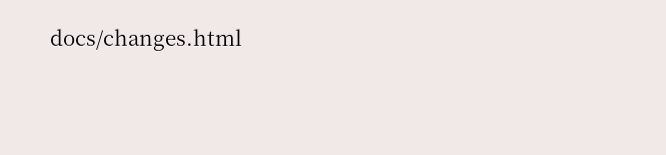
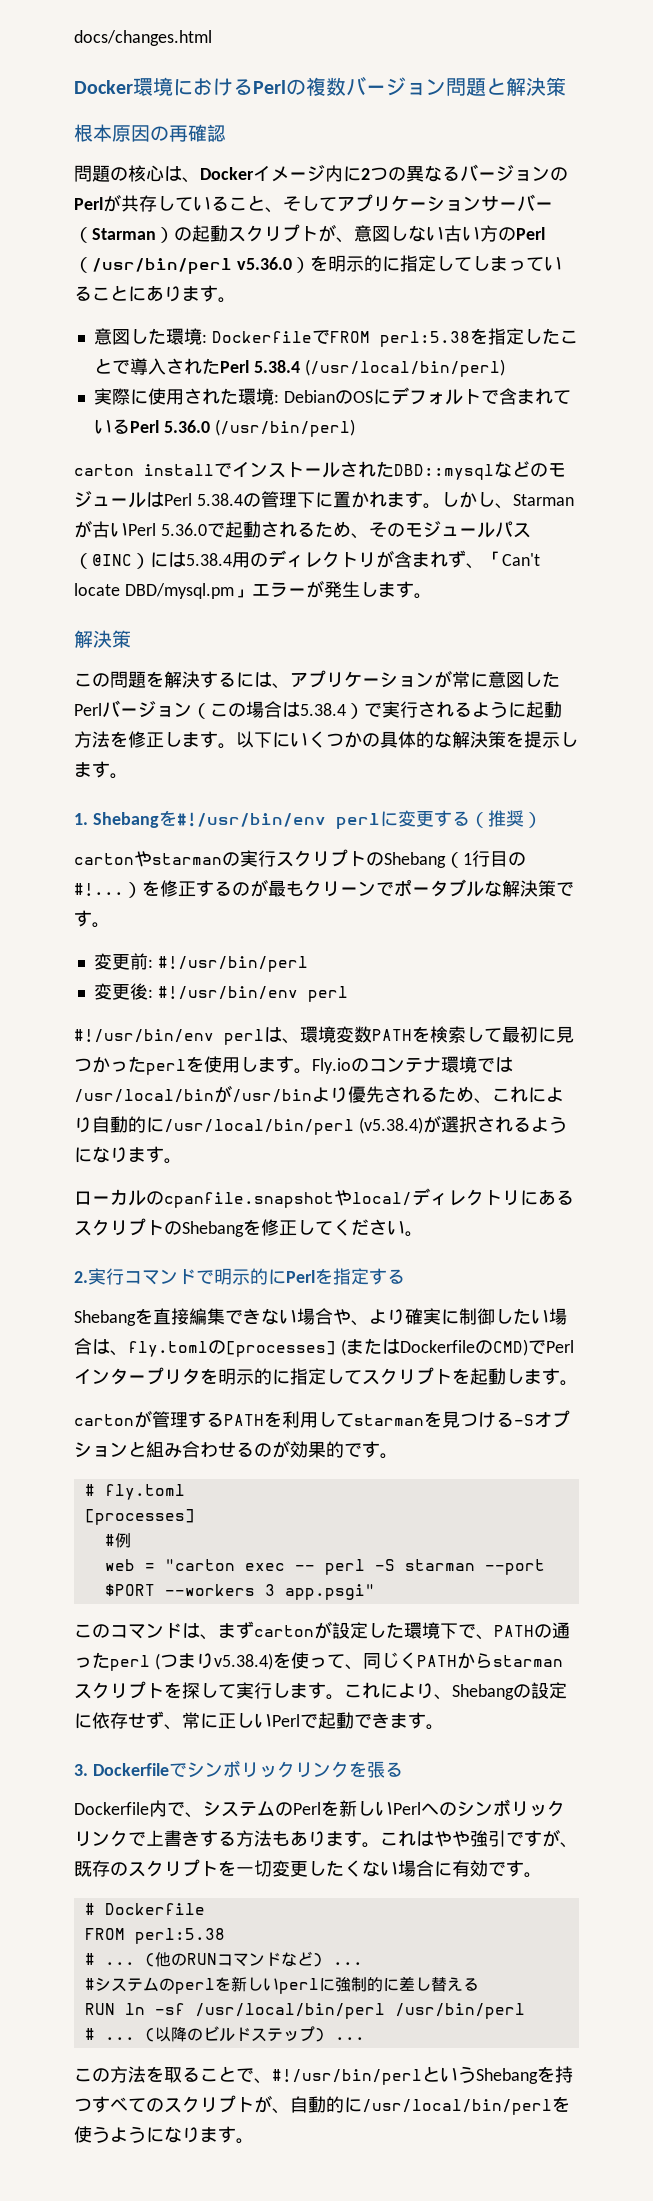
(243, 39) none -> [74,76,566,96] [74,124,226,142] [74,164,568,183] [74,194,553,213] [74,224,545,243] [74,255,562,274] [74,285,236,303] [93,328,578,347] [93,358,505,377] [93,387,571,405] [93,419,355,437] [74,461,566,480] [74,491,574,509] [74,520,531,539] [74,550,540,569] [74,580,432,599] [74,630,131,648] [74,670,560,689] [74,700,562,719] [74,731,578,749] [74,761,128,779] [74,810,542,829] [74,849,526,868] [74,879,574,898] [74,910,110,928] [93,953,308,972] [93,983,348,1002] [74,1026,574,1045] [74,1056,513,1075] [74,1085,564,1104] [74,1115,567,1135] [74,1146,182,1164] [74,1188,574,1208] [74,1218,423,1237] [74,1268,405,1285] [74,1308,567,1326] [74,1338,574,1357] [74,1367,578,1386] [74,1410,570,1428] [74,1440,398,1459] [84,1484,185,1500] [84,1509,195,1525] [104,1533,131,1548] [104,1559,545,1575] [104,1584,375,1600] [74,1621,570,1640] [74,1652,563,1671] [74,1681,567,1700] [74,1711,444,1730] [74,1760,403,1778] [74,1799,565,1818] [74,1829,578,1848] [74,1859,542,1878] [84,1903,205,1915] [84,1928,225,1944] [84,1951,363,1967] [84,1976,479,1994] [84,2003,525,2019] [84,2026,365,2042] [74,2066,573,2085] [74,2095,570,2115] [74,2126,254,2144] // Docker環境におけるPerlの複数バージョン問題と解決策 // 根本原因の再確認 // 問題の核心は、Dockerイメージ内に2つの異なるバージョンのPerlが共存していること、そしてアプリケーションサーバー（Starman）の起動スクリプトが、意図しない古い方のPerl（/usr/bin/perl v5.36.0）を明示的に指定してしまっていることにあります。 // 意図した環境: DockerfileでFROM perl:5.38を指定したことで導入されたPerl 5.38.4 (/usr/local/bin/perl) // 実際に使用された環境: DebianのOSにデフォルトで含まれているPerl 5.36.0 (/usr/bin/perl) // carton installでインストールされたDBD::mysqlなどのモジュールはPerl 5.38.4の管理下に置かれます。しかし、Starmanが古いPerl 5.36.0で起動されるため、そのモジュールパス（@INC）には5.38.4用のディレクトリが含まれず、「Can't locate DBD/mysql.pm」エラーが発生します。 // 解決策 // この問題を解決するには、アプリケーションが常に意図したPerlバージョン（この場合は5.38.4）で実行されるように起動方法を修正します。以下にいくつかの具体的な解決策を提示します。 // 1. Shebangを#!/usr/bin/env perlに変更する（推奨） // cartonやstarmanの実行スクリプトのShebang（1行目の#!...）を修正するのが最もクリーンでポータブルな解決策です。 // 変更前: #!/usr/bin/perl // 変更後: #!/usr/bin/env perl // #!/usr/bin/env perlは、環境変数PATHを検索して最初に見つかったperlを使用します。Fly.ioのコンテナ環境では/usr/local/binが/usr/binより優先されるため、これにより自動的に/usr/local/bin/perl (v5.38.4)が選択されるようになります。 // ローカルのcpanfile.snapshotやlocal/ディレクトリにあるスクリプトのShebangを修正してください。 // 2.実行コマンドで明示的にPerlを指定する // Shebangを直接編集できない場合や、より確実に制御したい場合は、fly.tomlの[processes] (またはDockerfileのCMD)でPerlインタープリタを明示的に指定してスクリプトを起動します。 // cartonが管理するPATHを利用してstarmanを見つける-Sオプションと組み合わせるのが効果的です。 // # fly.toml // [processes] // #例 // web = "carton exec -- perl -S starman --port $PORT --workers 3 app.psgi" // このコマンドは、まずcartonが設定した環境下で、PATHの通ったperl (つまりv5.38.4)を使って、同じくPATHからstarmanスクリプトを探して実行します。これにより、Shebangの設定に依存せず、常に正しいPerlで起動できます。 // 3. Dockerfileでシンボリックリンクを張る // Dockerfile内で、システムのPerlを新しいPerlへのシンボリックリンクで上書きする方法もあります。これはやや強引ですが、既存のスクリプトを一切変更したくない場合に有効です。 // # Dockerfile // FROM perl:5.38 // # ... (他のRUNコマンドなど) ... // #システムのperlを新しいperlに強制的に差し替える // RUN ln -sf /usr/local/bin/perl /usr/bin/perl // # ... (以降のビルドステップ) ... // この方法を取ることで、#!/usr/bin/perlというShebangを持つすべてのスクリプトが、自動的に/usr/local/bin/perlを使うようになります。

